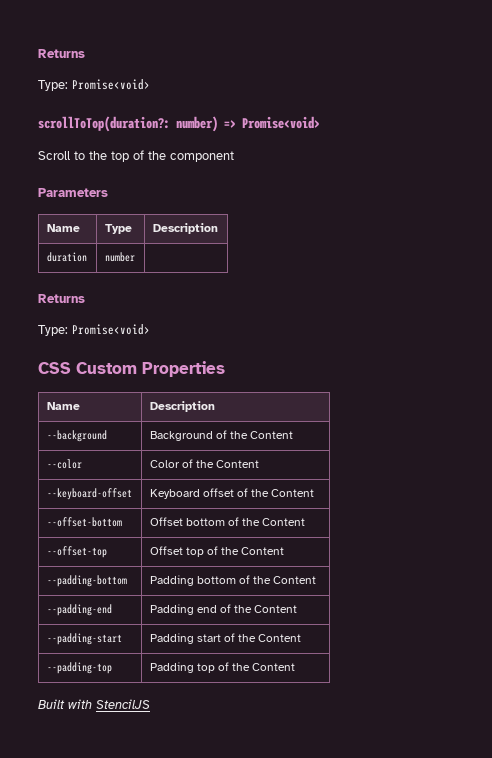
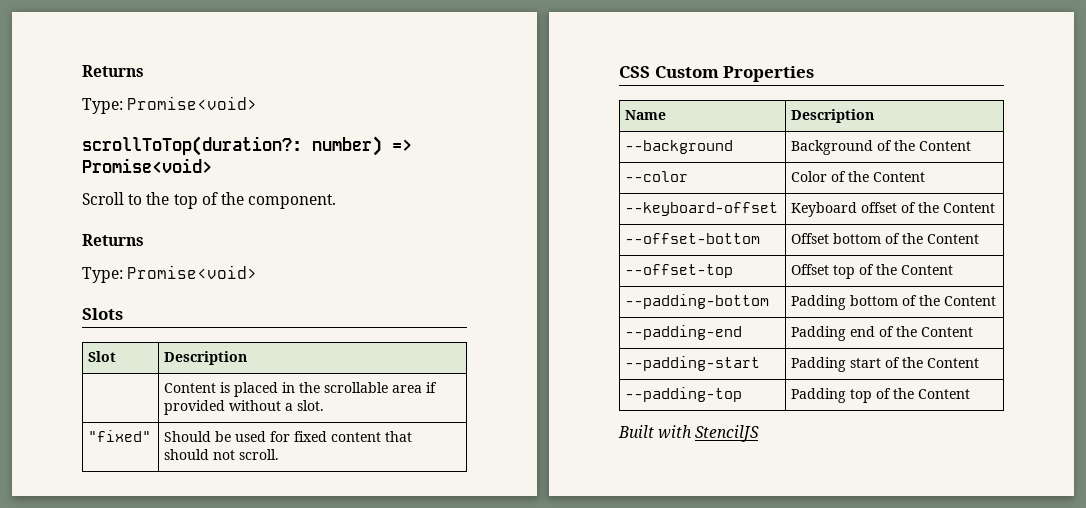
[170,151,234,162] [38,188,108,197] [46,224,80,232] [104,224,132,234] [152,223,218,234] [46,252,87,262] [104,252,135,262] [38,294,85,303] [38,324,150,336] component // Parameters // Name | Type | Description // duration | number | // Returns // Type: Promise<void> -> [248,194,337,209] [82,234,144,246] [82,265,258,283] [82,308,123,320] [88,351,117,362] [164,351,248,365] [164,382,438,397] [164,400,325,415] [88,430,152,442] [164,431,413,442] [164,449,280,460] component. // Returns // Type: Promise<void> // Slots // Slot | Description // | Content is placed in the scrollable area if provided without a slot. // "fixed" | Should be used for fixed content that should not scroll.

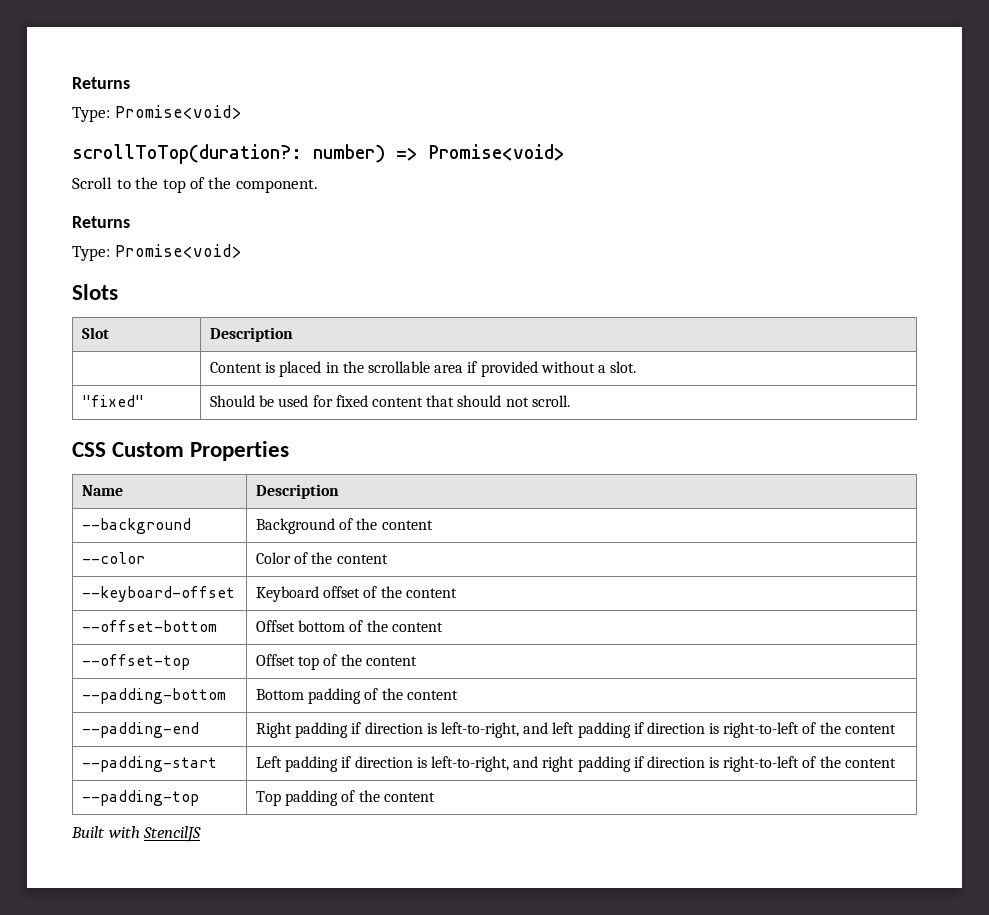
[919,141,972,151] Content -> [381,520,433,530] content
[873,172,926,182] Content -> [336,554,388,564] content
[943,203,996,213] Content -> [405,588,457,598] content
[927,234,980,244] Content -> [391,622,443,632] content
[901,265,954,275] Content -> [365,656,417,666] content
[791,295,997,310] Padding bottom of the Content -> [256,688,458,704] Bottom padding of the content
[791,326,974,341] Padding end of the Content -> [256,722,896,738] Right padding if direction is left-to-right, and left padding if direction is right-to-left of the content
[791,357,980,372] Padding start of the Content -> [256,756,896,772] Left padding if direction is left-to-right, and right padding if direction is right-to-left of the content
[791,388,971,403] Padding top of the Content -> [256,790,435,806] Top padding of the content

